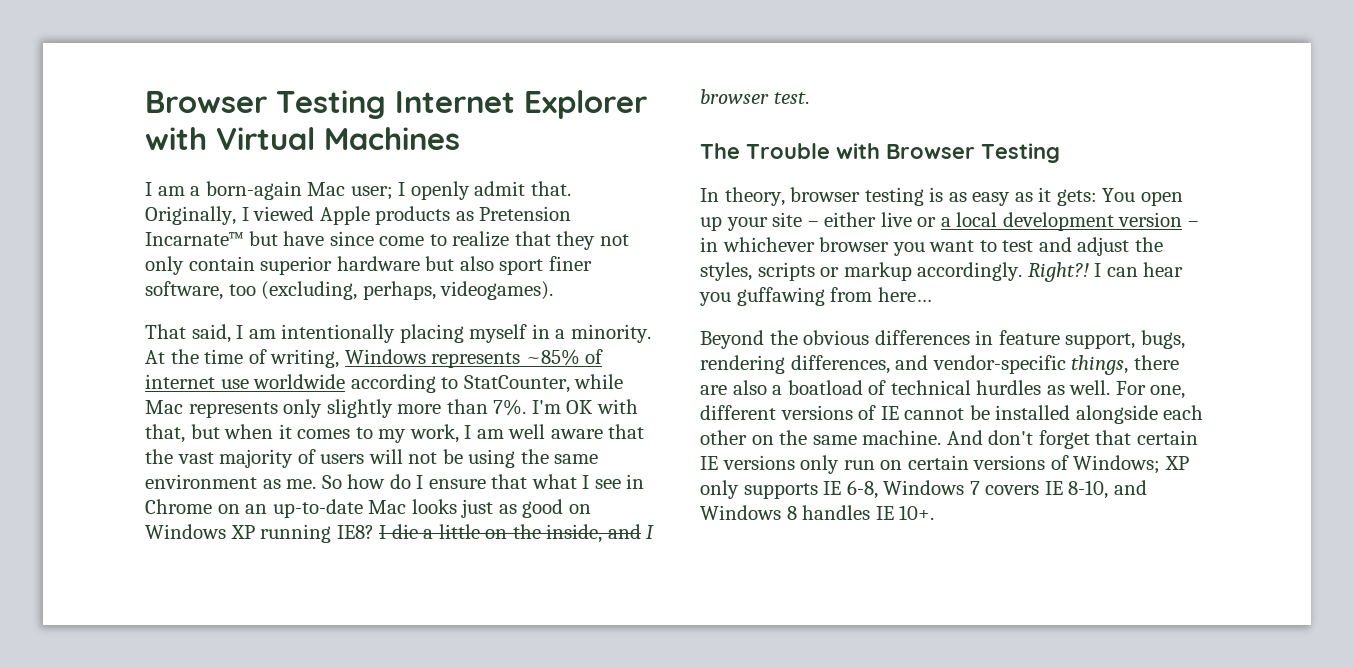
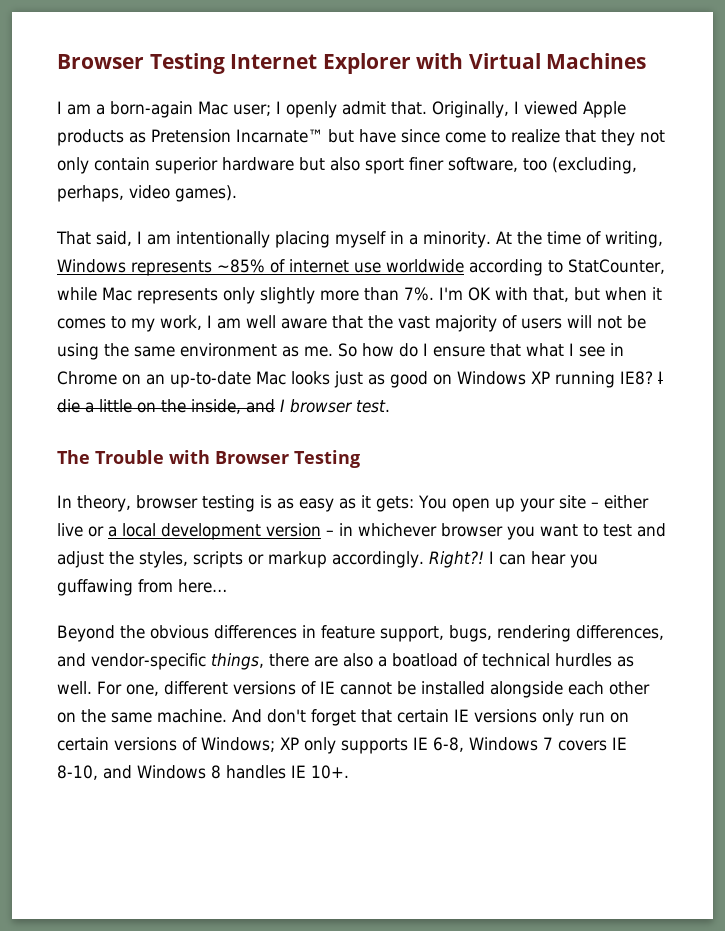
[440,281,554,300] videogames). -> [129,185,237,202] video games).

